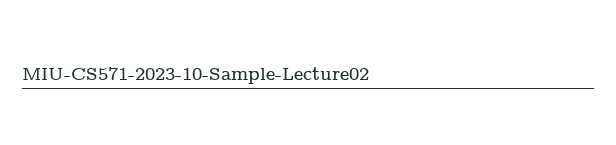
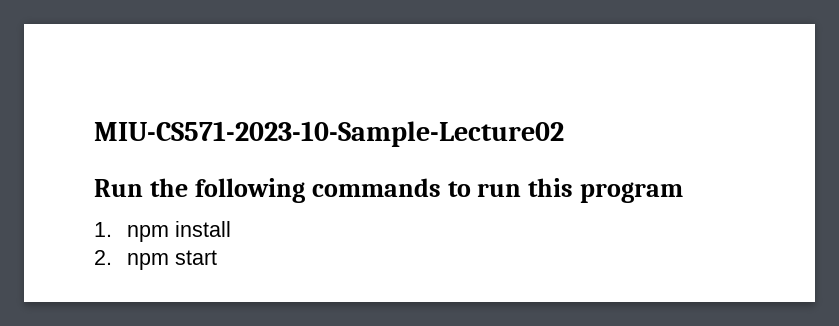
(369, 75) none -> [94,178,684,203] [94,221,231,242] [94,250,217,270] // Run the following commands to run this program // 1. npm install // 2. npm start

